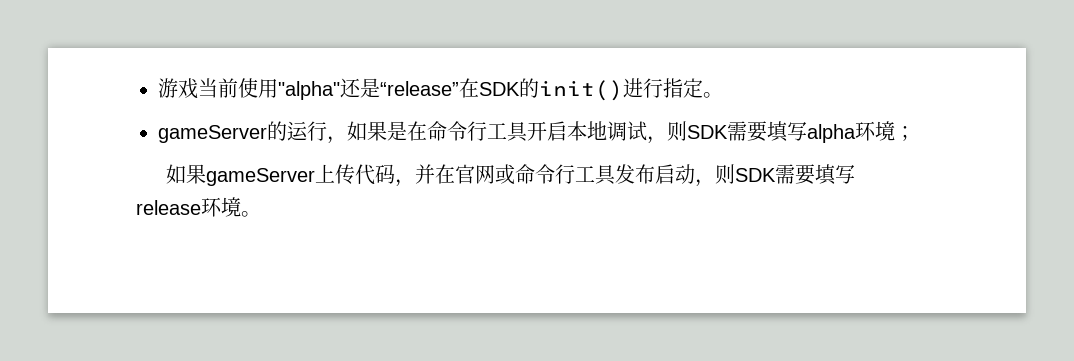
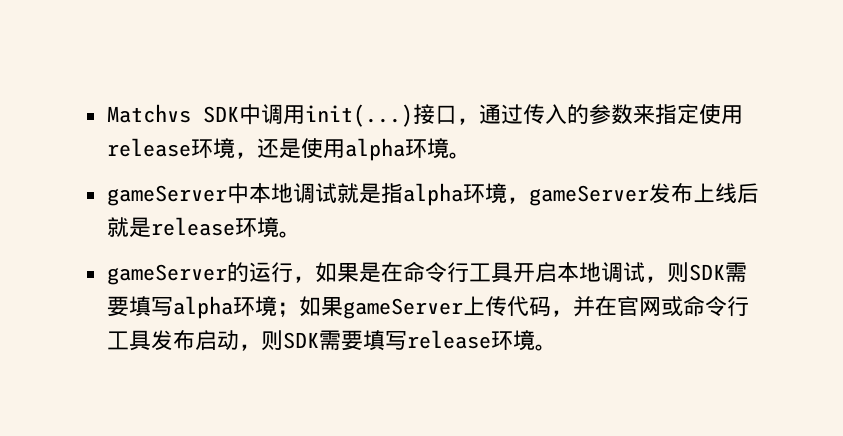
[158,78,703,101] 游戏当前使用"alpha"还是“release”在SDK的init()进行指定 -> [106,104,743,127] [106,138,471,161] [106,183,759,206] [106,217,279,238] Matchvs SDK中调用init(...)接口，通过传入的参数来指定使用release环境，还是使用alpha环境。 // gameServer中本地调试就是指alpha环境，gameServer发布上线后就是release环境
(915, 133) // -> (299, 309) none

